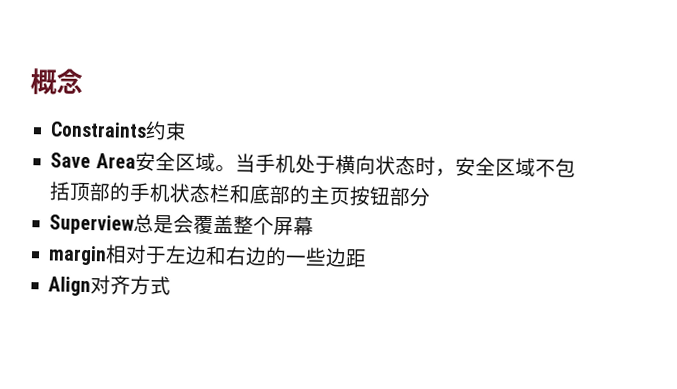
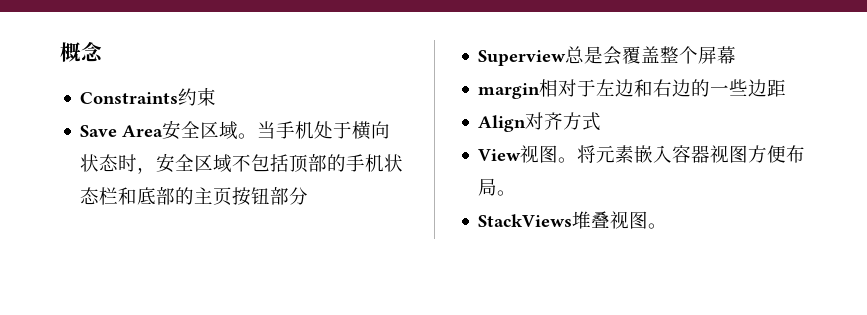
(172, 286) none -> [478,145,806,163] [478,178,517,196] [478,211,668,229] // View视图。将元素嵌入容器视图方便布局。 // StackViews堆叠视图。

